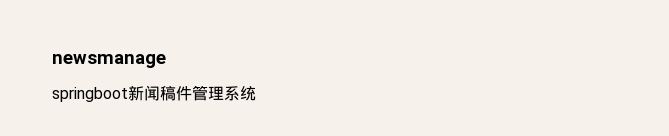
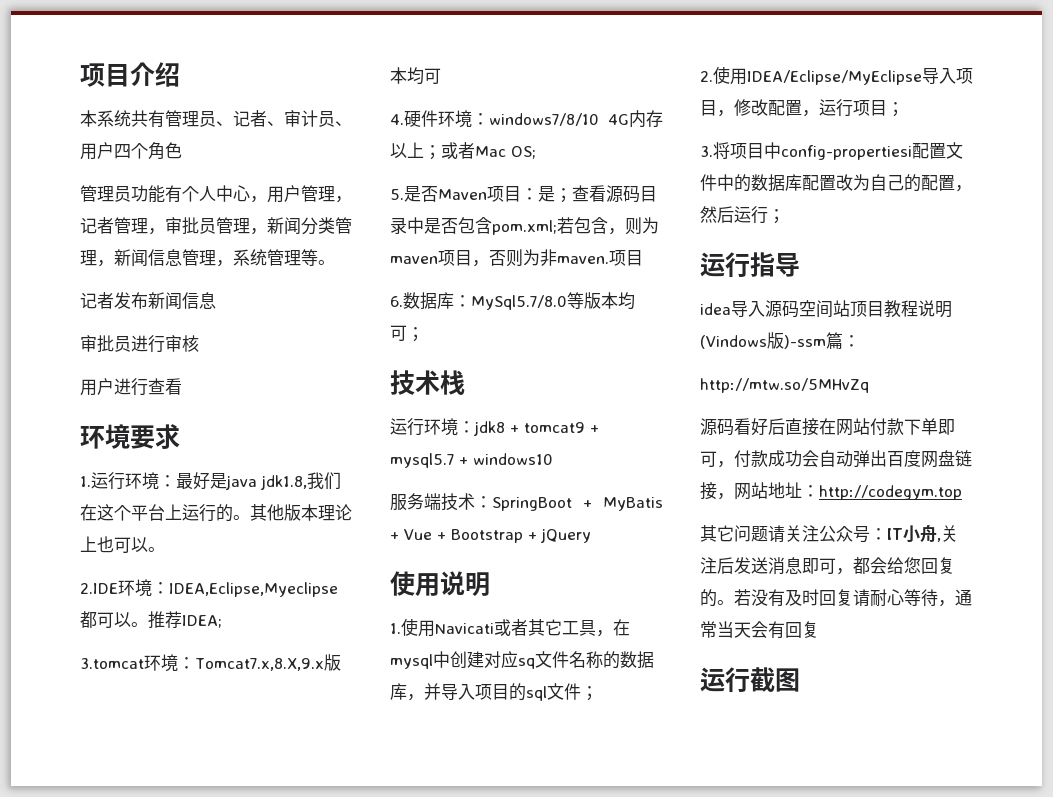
[52,54,166,68] [52,85,256,102] newsmanage // springboot新闻稿件管理系统 -> [80,62,180,87] [80,110,352,128] [80,142,182,160] [80,185,352,203] [80,217,352,235] [80,249,335,267] [80,292,216,310] [80,335,199,353] [80,378,182,396] [80,424,180,450] [80,472,341,490] [80,504,352,522] [80,536,165,553] [80,579,338,597] [80,611,222,629] [80,654,341,672] [390,67,441,85] [390,110,663,128] [390,142,536,160] [390,185,657,203] [390,217,659,235] [390,249,643,267] [390,292,635,310] [390,325,424,342] [390,370,465,395] [390,418,599,436] [390,453,553,468] [390,493,663,511] [390,528,591,543] [390,571,490,597] [390,618,630,637] [390,651,654,669] [390,683,598,701] [700,66,973,85] [700,99,904,117] [700,142,963,160] [700,174,972,192] [700,206,785,224] [700,252,800,278] [700,300,952,318] [700,332,860,349] [700,378,869,393] [700,418,955,436] [700,450,972,468] [700,482,962,500] [700,525,958,543] [700,557,955,575] [700,589,972,607] [700,621,819,639] [700,667,800,693] 项目介绍 // 本系统共有管理员、记者、审计员、用户四个角色 // 管理员功能有个人中心，用户管理，记者管理，审批员管理，新闻分类管理，新闻信息管理，系统管理等。 // 记者发布新闻信息 // 审批员进行审核 // 用户进行查看 // 环境要求 // 1.运行环境：最好是java jdk1.8,我们在这个平台上运行的。其他版本理论上也可以。 // 2.IDE环境：IDEA,Eclipse,Myeclipse都可以。推荐IDEA; // 3.tomcat环境：Tomcat7.x,8.X,9.x版本均可 // 4.硬件环境：windows7/8/10 4G内存以上；或者Mac OS; // 5.是否Maven项目：是；查看源码目录中是否包含pom.xml;若包含，则为maven项目，否则为非maven.项目 // 6.数据库：MySql5.7/8.0等版本均可； // 技术栈 // 运行环境：jdk8 + tomcat9 + mysql5.7 + windows10 // 服务端技术：SpringBoot + MyBatis + Vue + Bootstrap + jQuery // 使用说明 // 1.使用Navicati或者其它工具，在mysql中创建对应sq文件名称的数据库，并导入项目的sql文件； // 2.使用IDEA/Eclipse/MyEclipse导入项目，修改配置，运行项目； // 3.将项目中config-propertiesi配置文件中的数据库配置改为自己的配置，然后运行； // 运行指导 // idea导入源码空间站顶目教程说明(Vindows版)-ssm篇： // http://mtw.so/5MHvZq // 源码看好后直接在网站付款下单即可，付款成功会自动弹出百度网盘链接，网站地址：http://codegym.top // 其它问题请关注公众号：IT小舟,关注后发送消息即可，都会给您回复的。若没有及时回复请耐心等待，通常当天会有回复 // 运行截图

